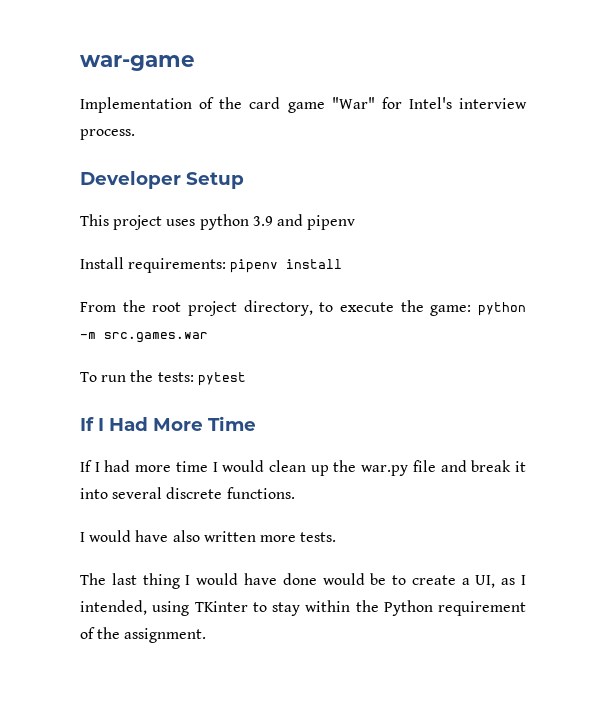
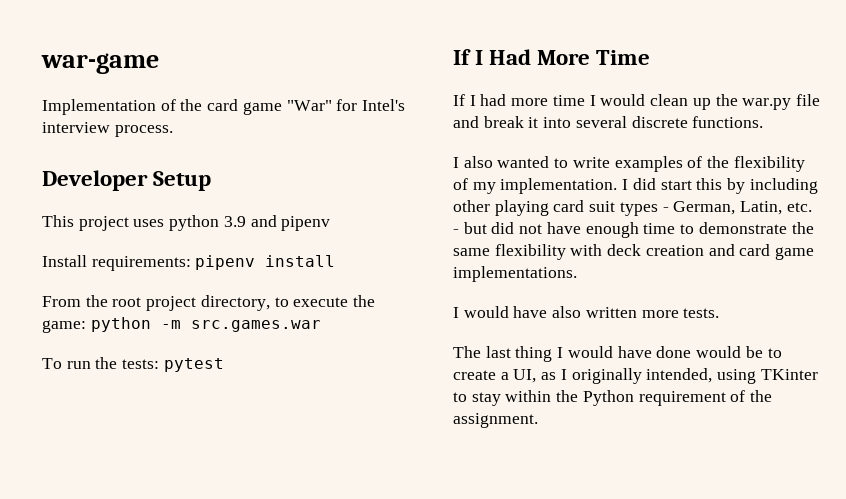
(295, 493) none -> [453,156,805,172] [453,178,818,194] [453,200,812,216] [453,222,814,238] [453,244,815,260] [453,266,577,282] // I also wanted to write examples of the flexibility of my implementation. I did start this by including other playing card suit types - German, Latin, etc. - but did not have enough time to demonstrate the same flexibility with deck creation and card game implementations.
(526, 580) none -> [571,368,642,384] originally

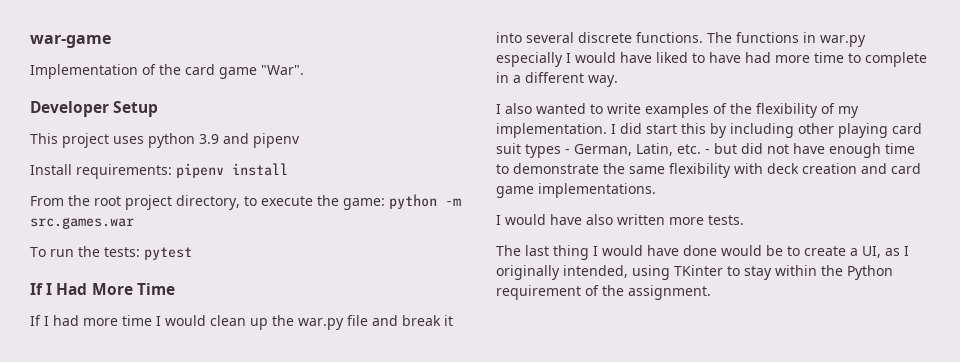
[286,99,406,111] [42,122,173,137] "War" for Intel's interview process. -> [261,65,304,75] "War".
(764, 122) none -> [707,32,866,47] [496,52,927,67] [496,72,618,87] The functions in war.py especially I would have liked to have had more time to complete in a different way.

